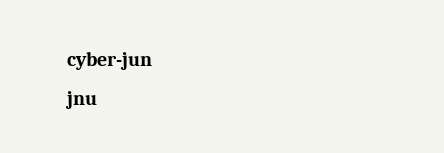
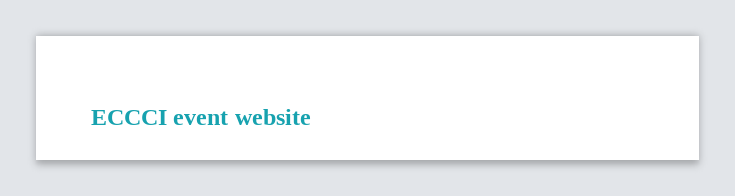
[67,51,152,70] [65,91,97,109] cyber-jun // jnu -> [91,109,311,125] ECCCI event website

